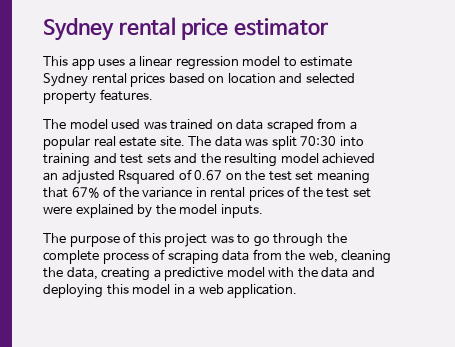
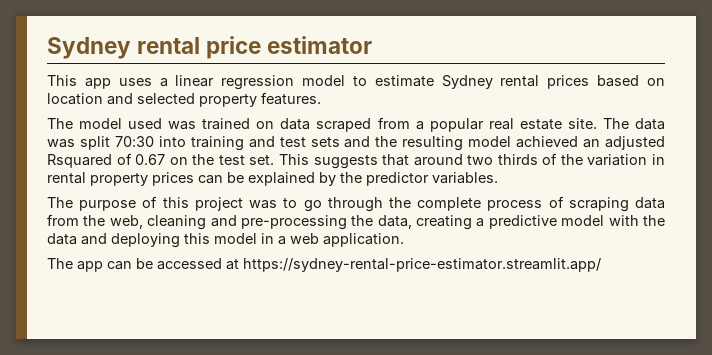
[295,170,370,184] [43,186,193,198] set meaning that 67% of the variance -> [249,153,648,169] set. This suggests that around two thirds of the variation
[248,186,371,201] [43,206,72,214] prices of the test set were -> [90,172,244,186] property prices can be
[179,204,263,218] model inputs. -> [366,172,498,186] predictor variables.
(392, 257) none -> [210,215,347,230] and pre-processing
(298, 291) none -> [47,258,601,272] // The app can be accessed at https://sydney-rental-price-estimator.streamlit.app/

